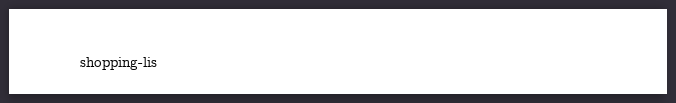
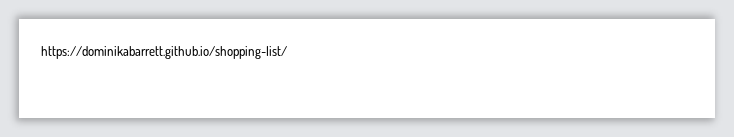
[80,57,157,70] shopping-lis -> [41,46,287,59] https://dominikabarrett.github.io/shopping-list/

